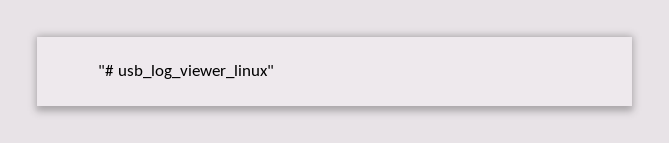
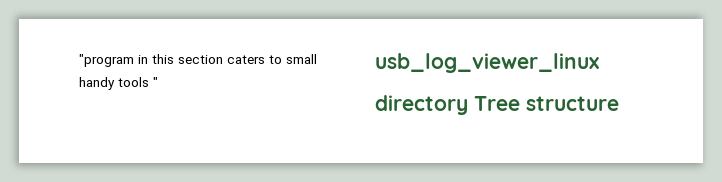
[98,65,274,79] "# usb_log_viewer_linux" -> [79,54,317,67] [79,77,158,90] [375,53,599,73] [375,95,619,115] "program in this section caters to small handy tools " // usb_log_viewer_linux // directory Tree structure

